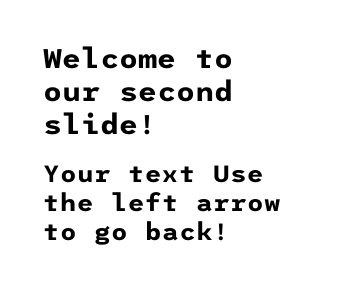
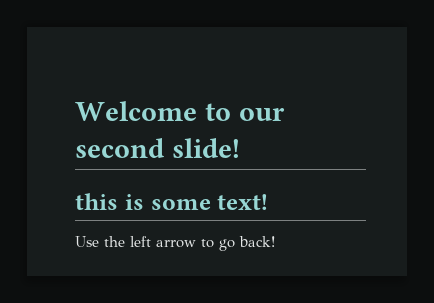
[43,165,196,183] Your text -> [75,193,269,210] this is some text! //

